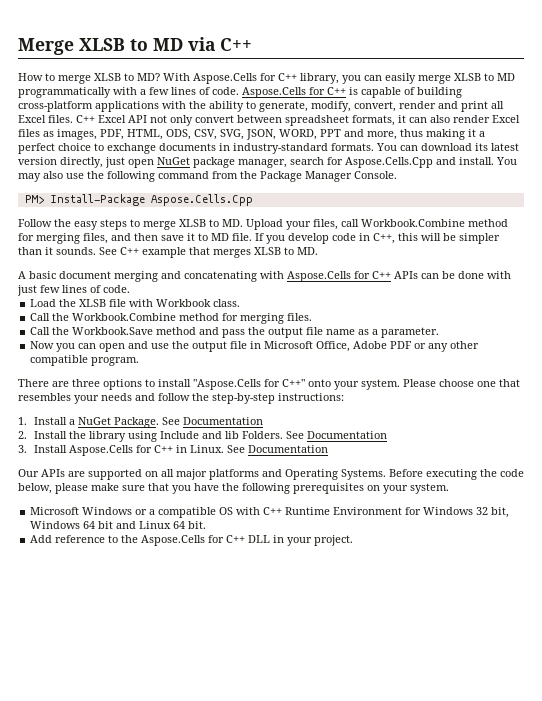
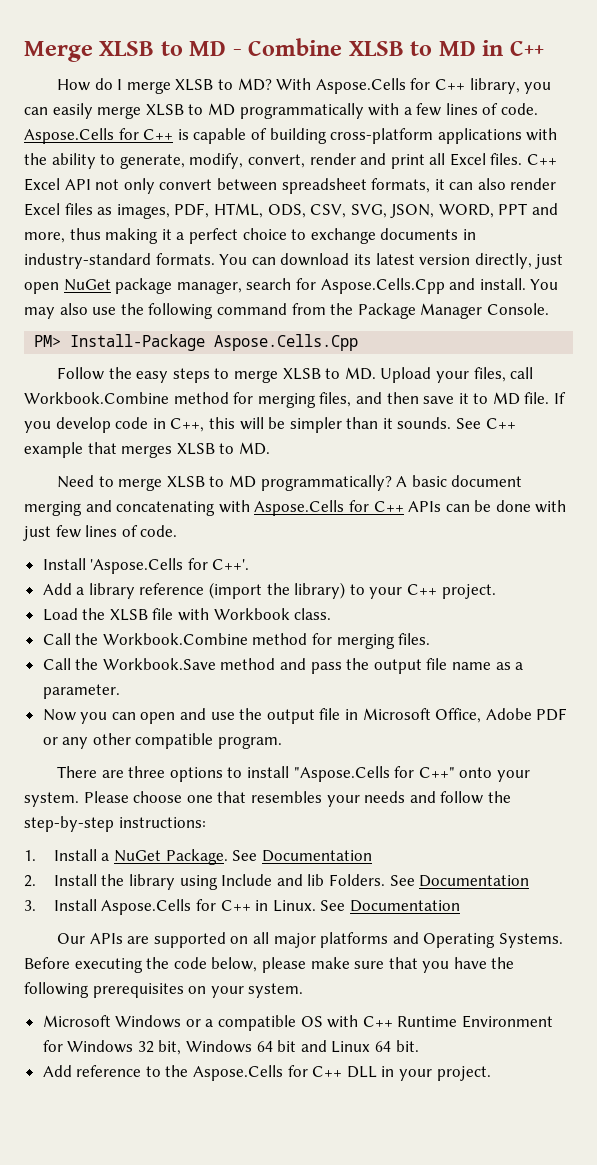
[188,37,215,51] via -> [232,38,504,56] - Combine XLSB to MD in
[45,73,55,81] to -> [94,78,123,90] do I
(318, 251) none -> [57,475,392,491] Need to merge XLSB to MD programmatically?
(130, 289) none -> [42,558,250,574] [42,582,496,599] // Install 'Aspose.Cells for C++'. // Add a library reference (import the library) to your C++ project.

